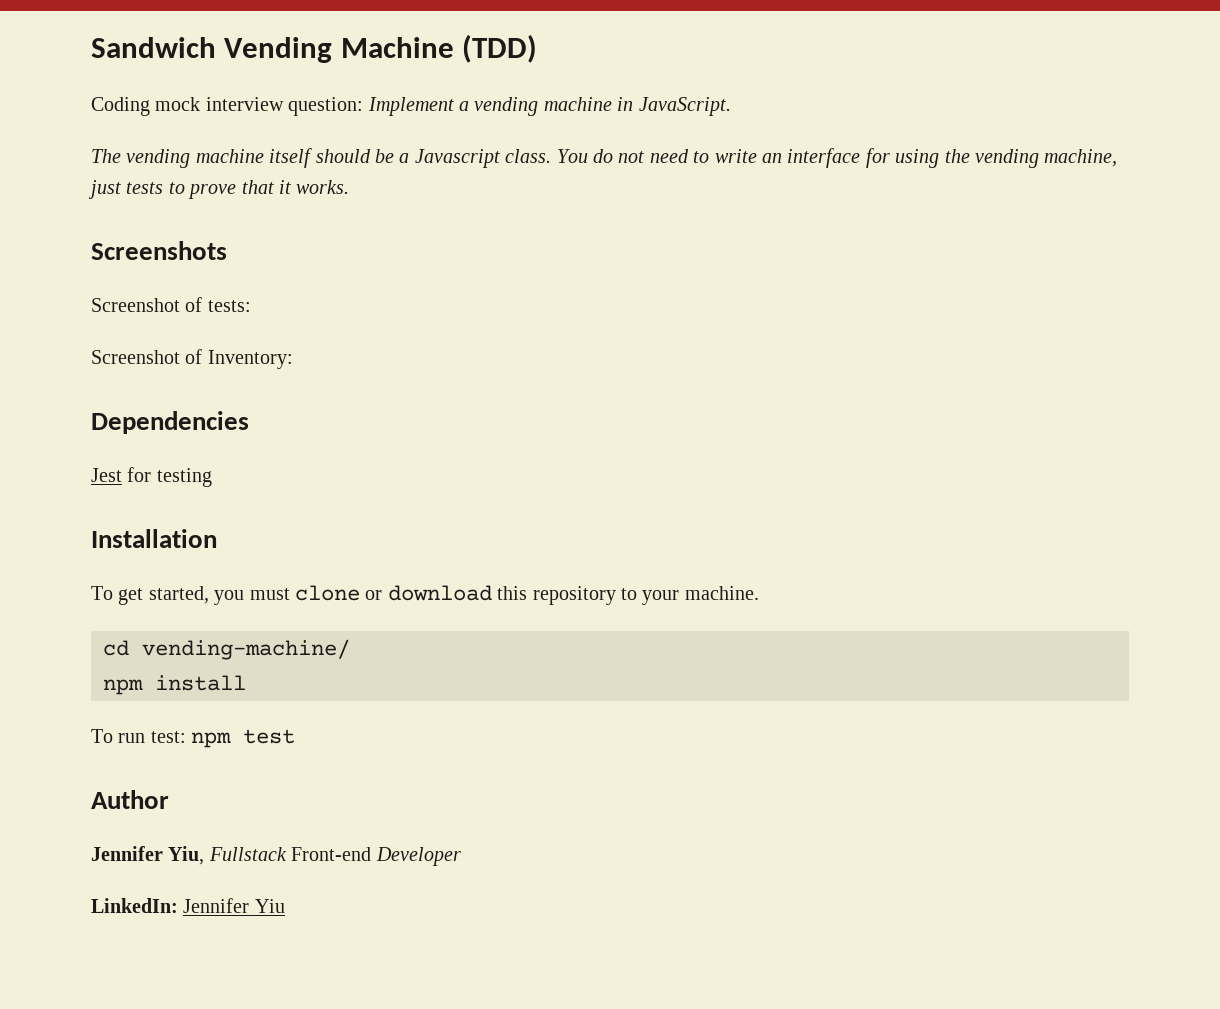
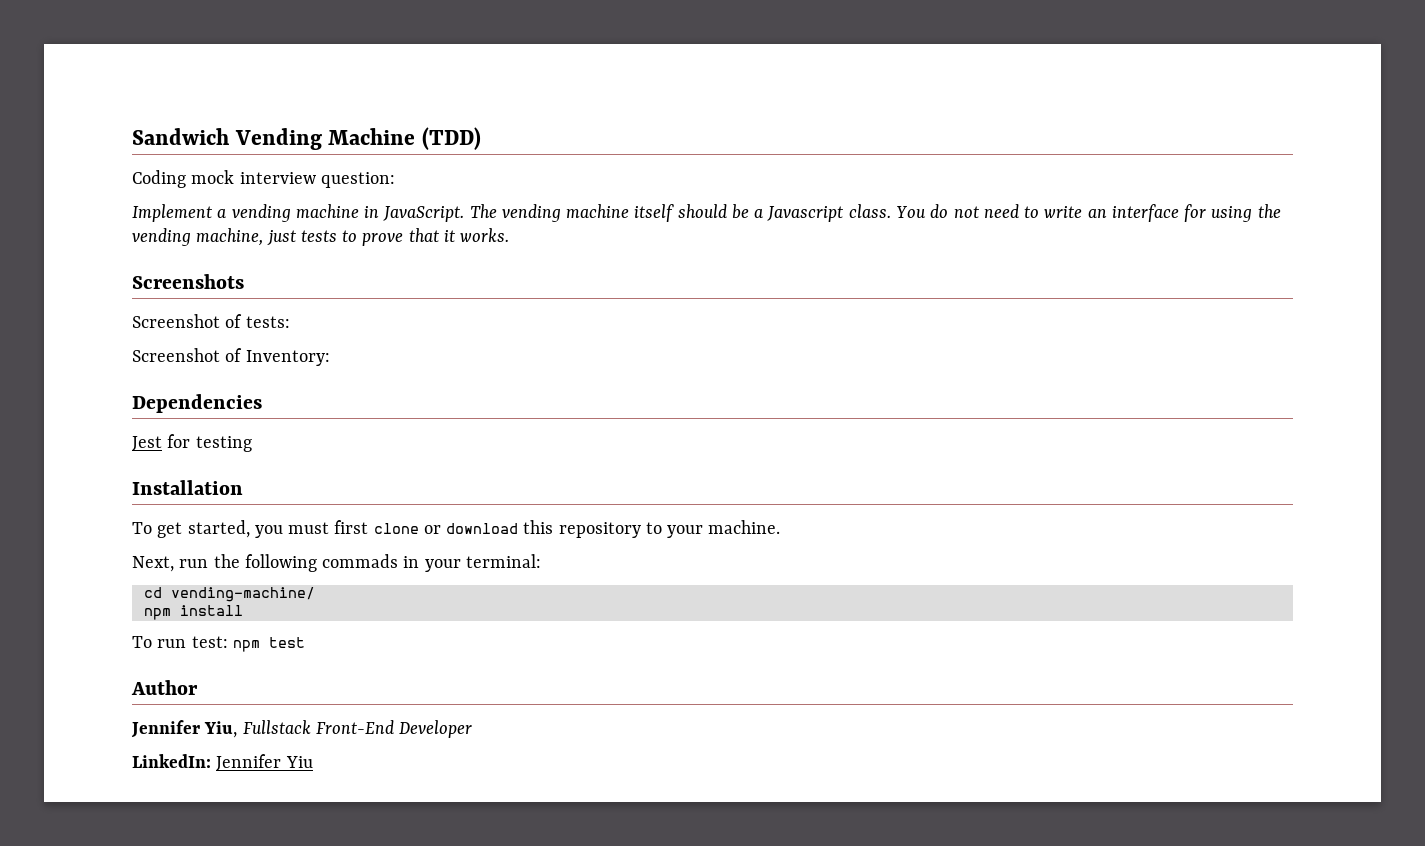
(364, 106) none -> (395, 180) //
(731, 106) // -> (465, 214) none
(290, 594) none -> [334,520,369,534] first
(759, 593) none -> [132,554,541,572] // Next, run the following commads in your terminal:
[291,847,372,861] Front-end -> [315,720,394,734] Front-End

